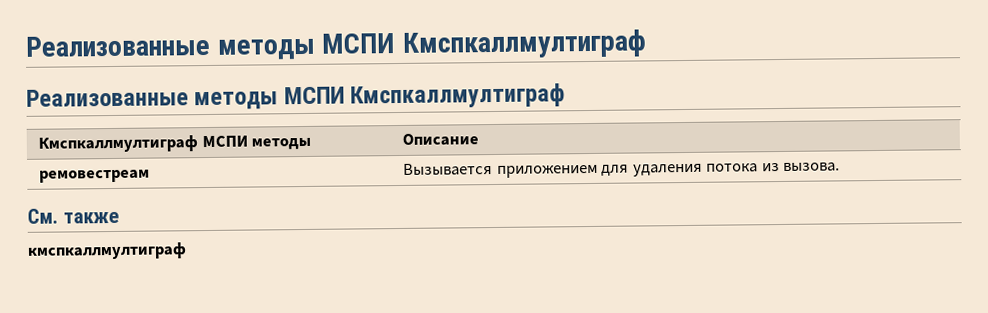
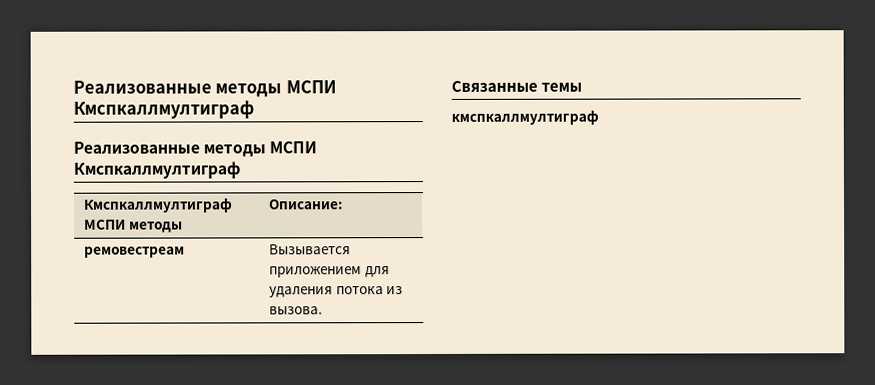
[402,133,480,146] Описание -> [268,199,343,210] Описание:
[27,208,119,224] См. также -> [451,80,583,92] Связанные темы

